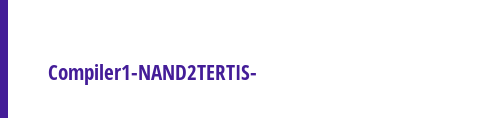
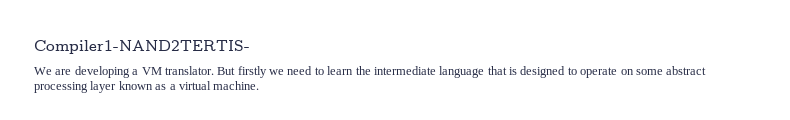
(257, 74) none -> [34,66,707,78] [34,81,260,93] // We are developing a VM translator. But firstly we need to learn the intermediate language that is designed to operate on some abstract processing layer known as a virtual machine.

